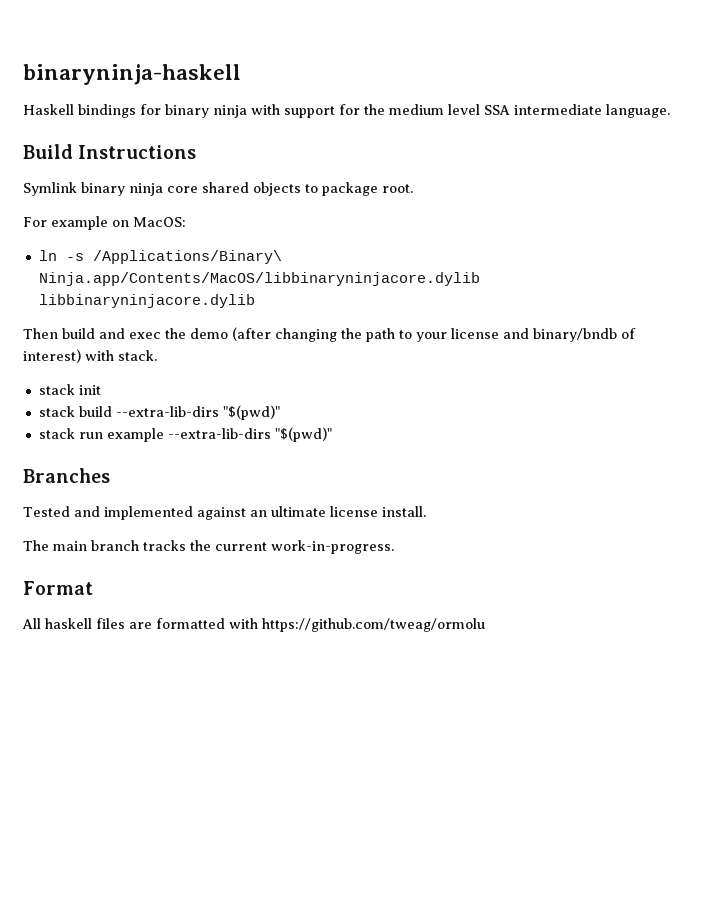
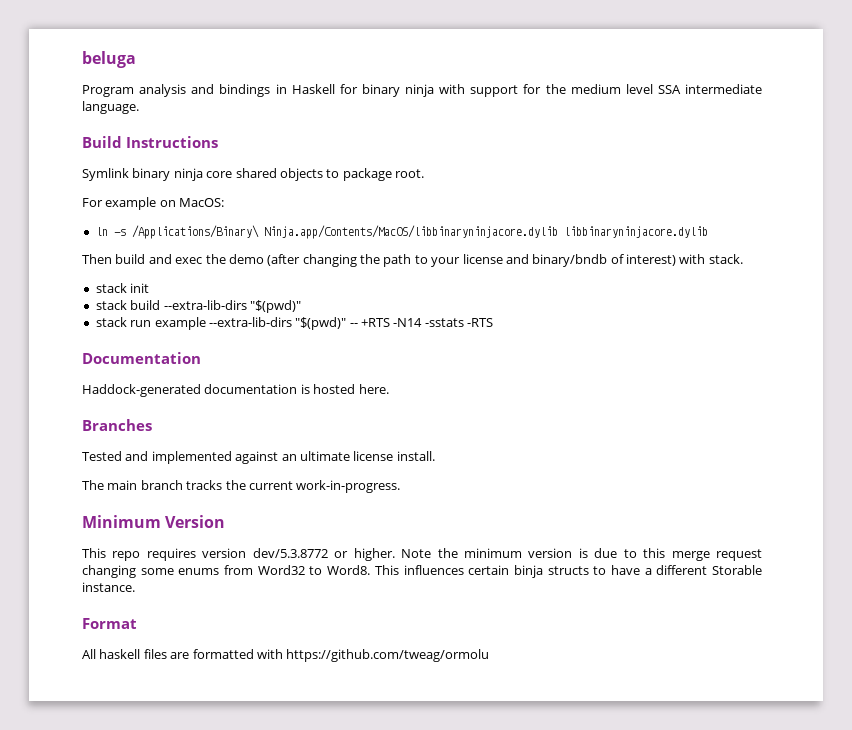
[23,64,241,85] [23,104,136,118] binaryninja-haskell // Haskell bindings -> [82,51,136,68] [82,84,335,97] beluga // Program analysis and bindings in Haskell
(332, 434) none -> [349,318,494,327] [82,352,201,364] [82,384,389,397] -- +RTS -N14 -sstats -RTS // Documentation // Haddock-generated documentation is hosted here.
(394, 547) none -> [82,515,226,528] [82,548,762,561] [82,565,762,578] [82,582,135,592] // Minimum Version // This repo requires version dev/5.3.8772 or higher. Note the minimum version is due to this merge request changing some enums from Word32 to Word8. This influences certain binja structs to have a different Storable instance.

